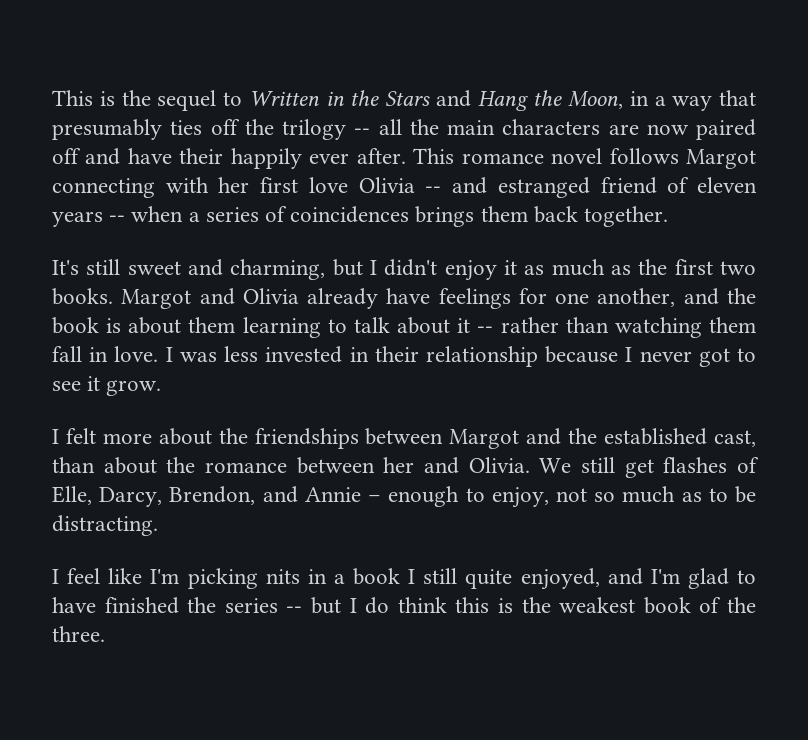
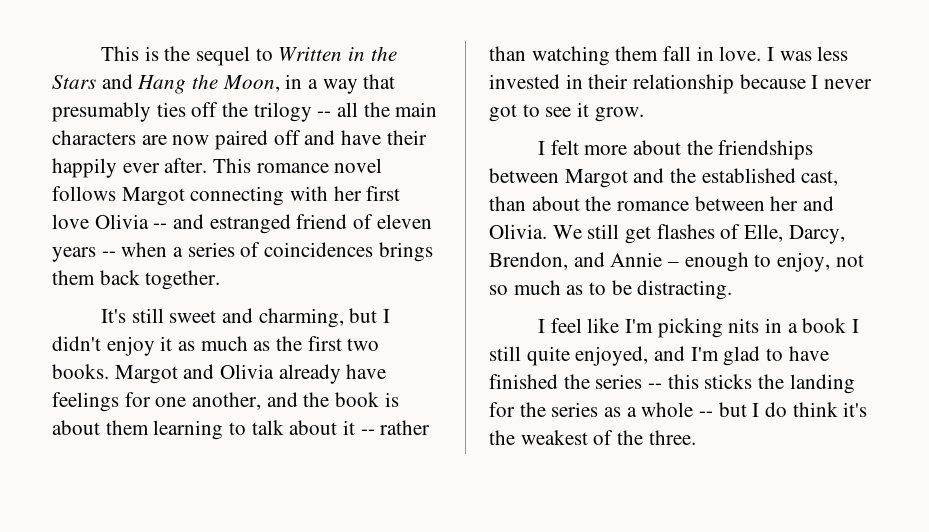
(303, 609) none -> [667,374,855,394] [489,402,714,417] this sticks the landing for the series as a whole --
[455,597,514,613] this is -> [843,402,868,417] it's
[643,597,691,614] book -> (588, 437) none

